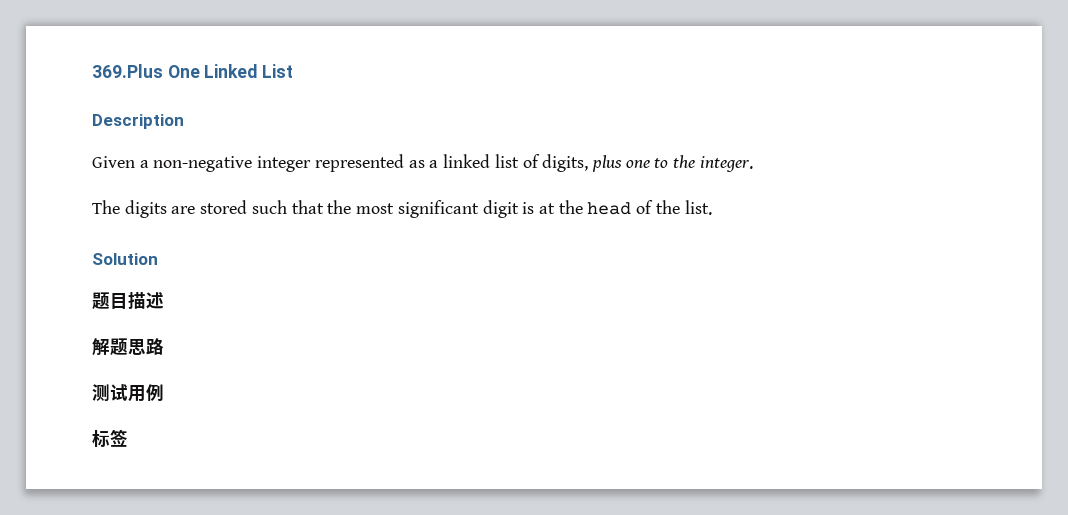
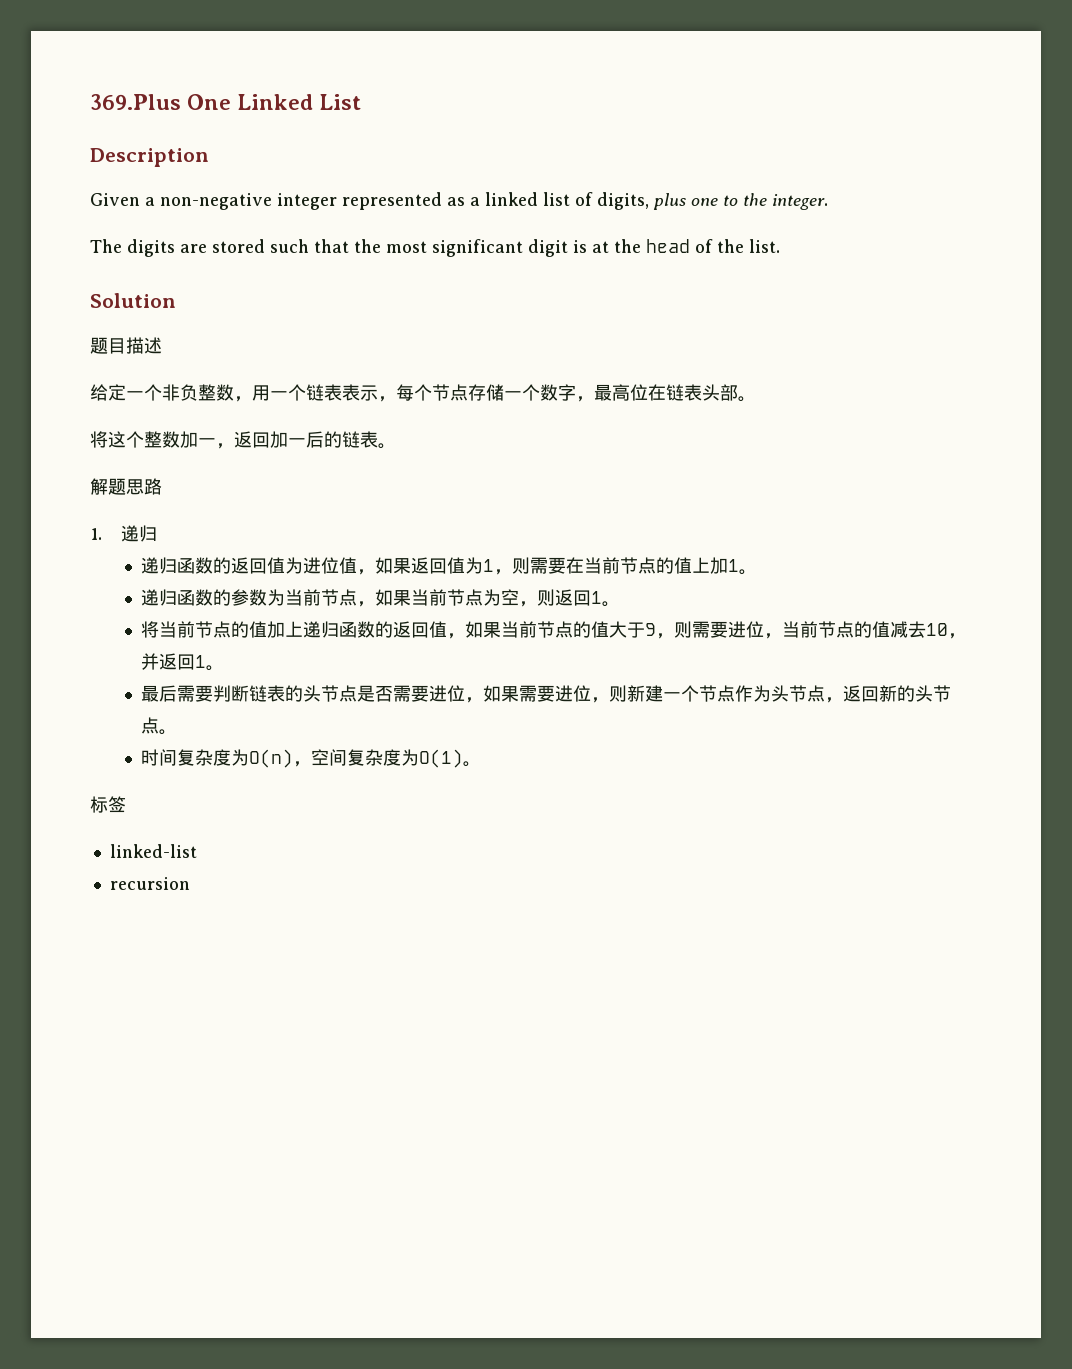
[92,338,164,356] [92,384,164,402] 解题思路 // 测试用例 -> [90,384,756,402] [90,431,396,449] [90,478,162,495] [90,525,157,542] [140,557,757,575] [140,589,620,607] [140,621,966,639] [140,653,224,671] [140,685,951,703] [140,717,177,735] [140,749,481,768] 给定一个非负整数，用一个链表表示，每个节点存储一个数字，最高位在链表头部。 // 将这个整数加一，返回加一后的链表。 // 解题思路 // 1.递归 // 递归函数的返回值为进位值，如果返回值为1，则需要在当前节点的值上加1。 // 递归函数的参数为当前节点，如果当前节点为空，则返回1。 // 将当前节点的值加上递归函数的返回值，如果当前节点的值大于9，则需要进位，当前节点的值减去10，并返回1。 // 最后需要判断链表的头节点是否需要进位，如果需要进位，则新建一个节点作为头节点，返回新的头节点。 // 时间复杂度为O(n)，空间复杂度为O(1)。
(128, 438) none -> [109,844,197,858] [109,877,190,890] // linked-list // recursion

